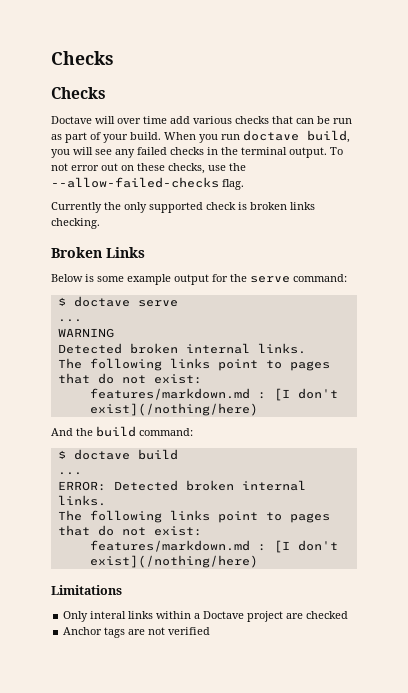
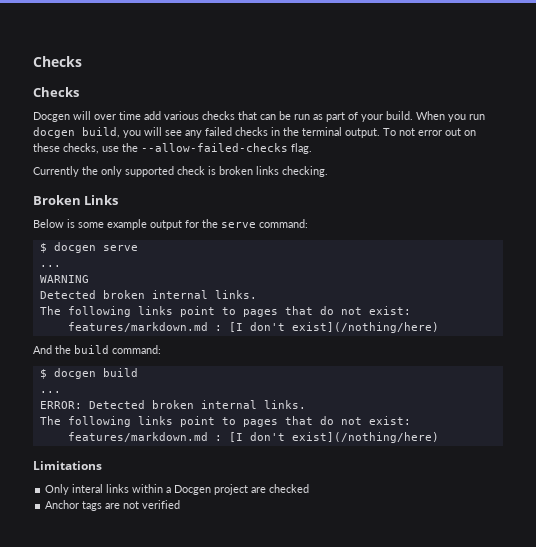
[51,116,92,124] Doctave -> [33,112,70,122] Docgen
[243,130,299,141] doctave -> [33,127,75,138] docgen
[73,296,130,307] doctave -> [53,242,96,253] docgen
[73,449,130,460] doctave -> [53,368,96,379] docgen
[203,611,245,619] Doctave -> [174,485,212,495] Docgen

